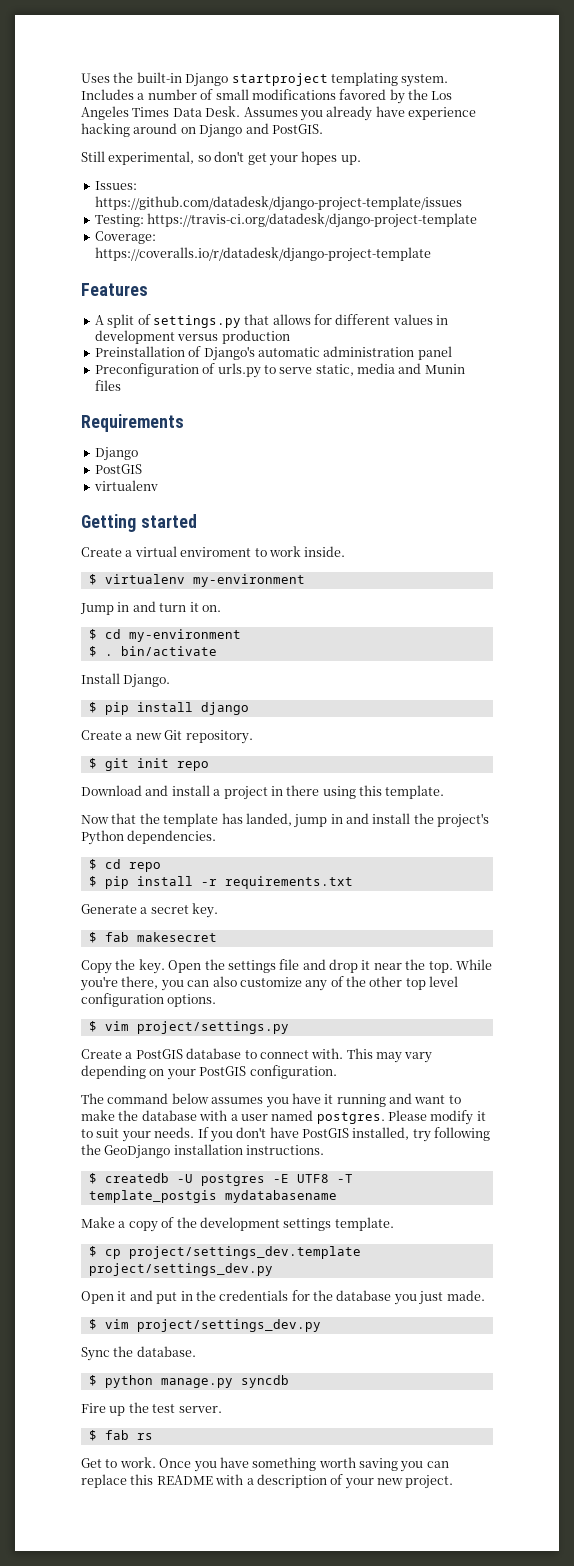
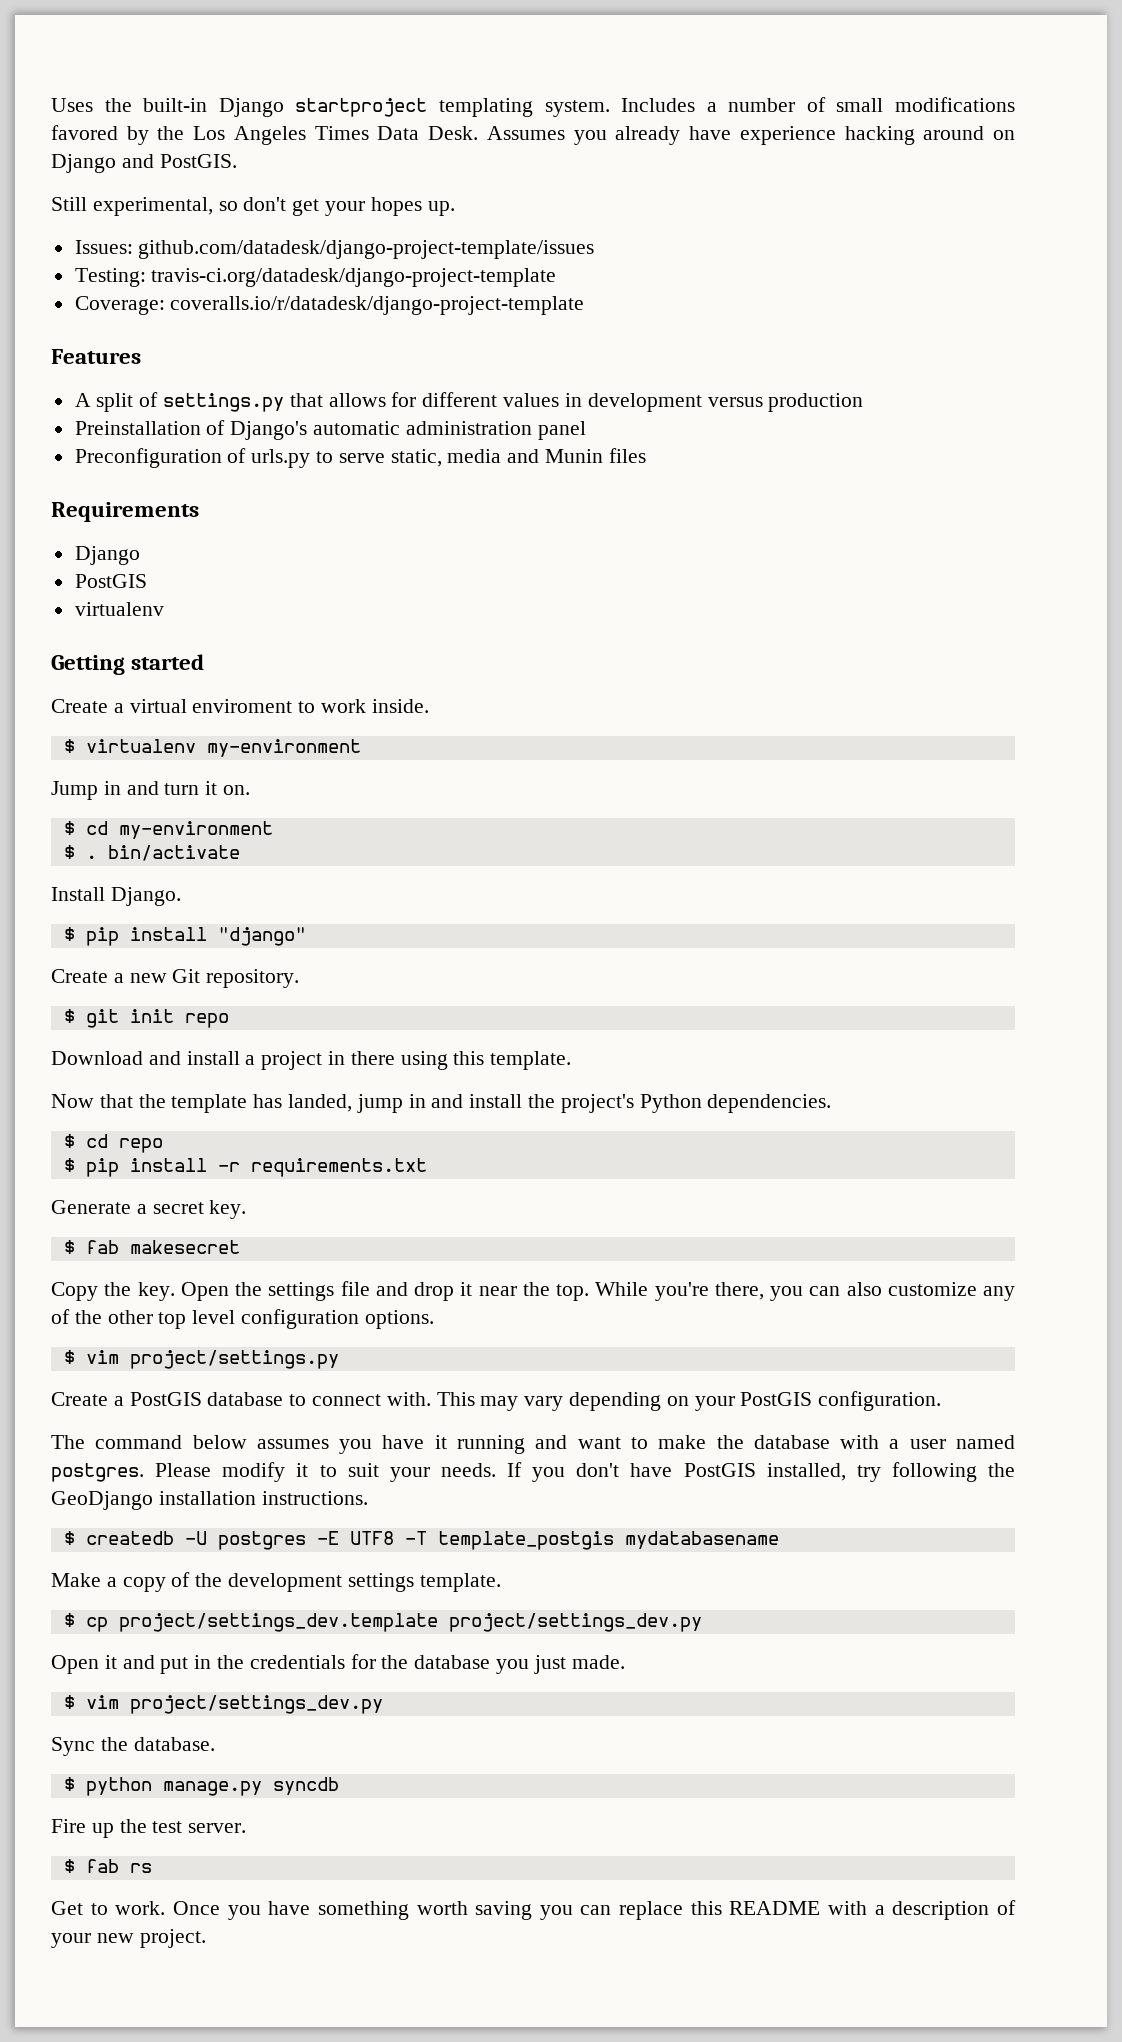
[94,196,462,211] https://github.com/datadesk/django-project-template/issues -> [138,240,595,259] github.com/datadesk/django-project-template/issues
[147,213,478,228] https://travis-ci.org/datadesk/django-project-template -> [151,268,557,287] travis-ci.org/datadesk/django-project-template
[94,247,431,262] https://coveralls.io/r/datadesk/django-project-template -> [170,296,585,315] coveralls.io/r/datadesk/django-project-template
[200,702,249,715] django -> [217,927,306,946] "django"

